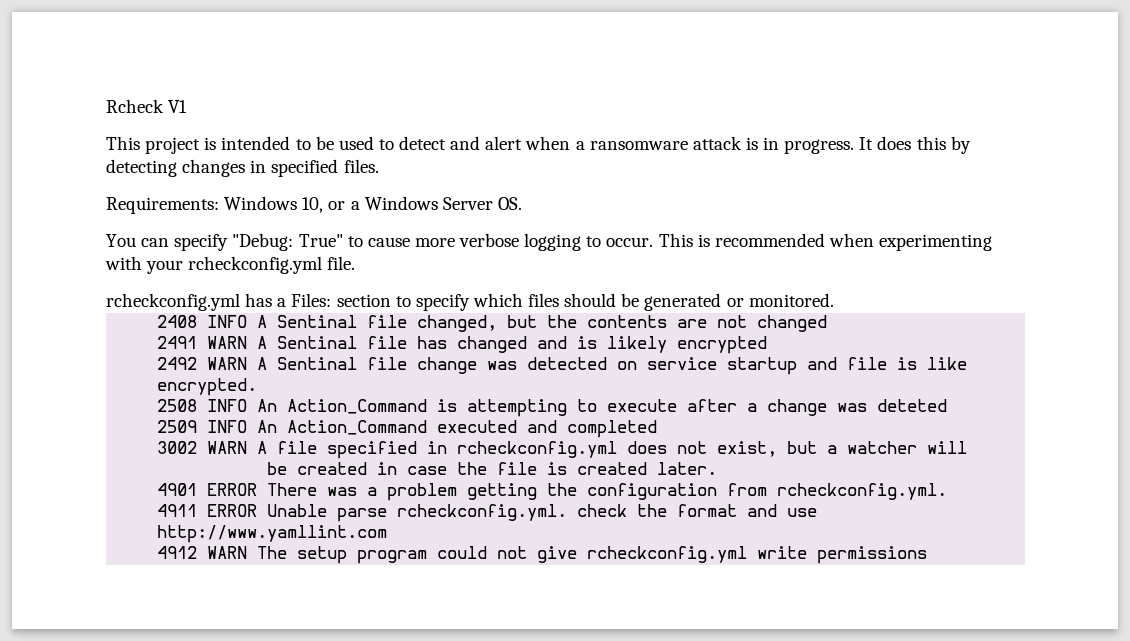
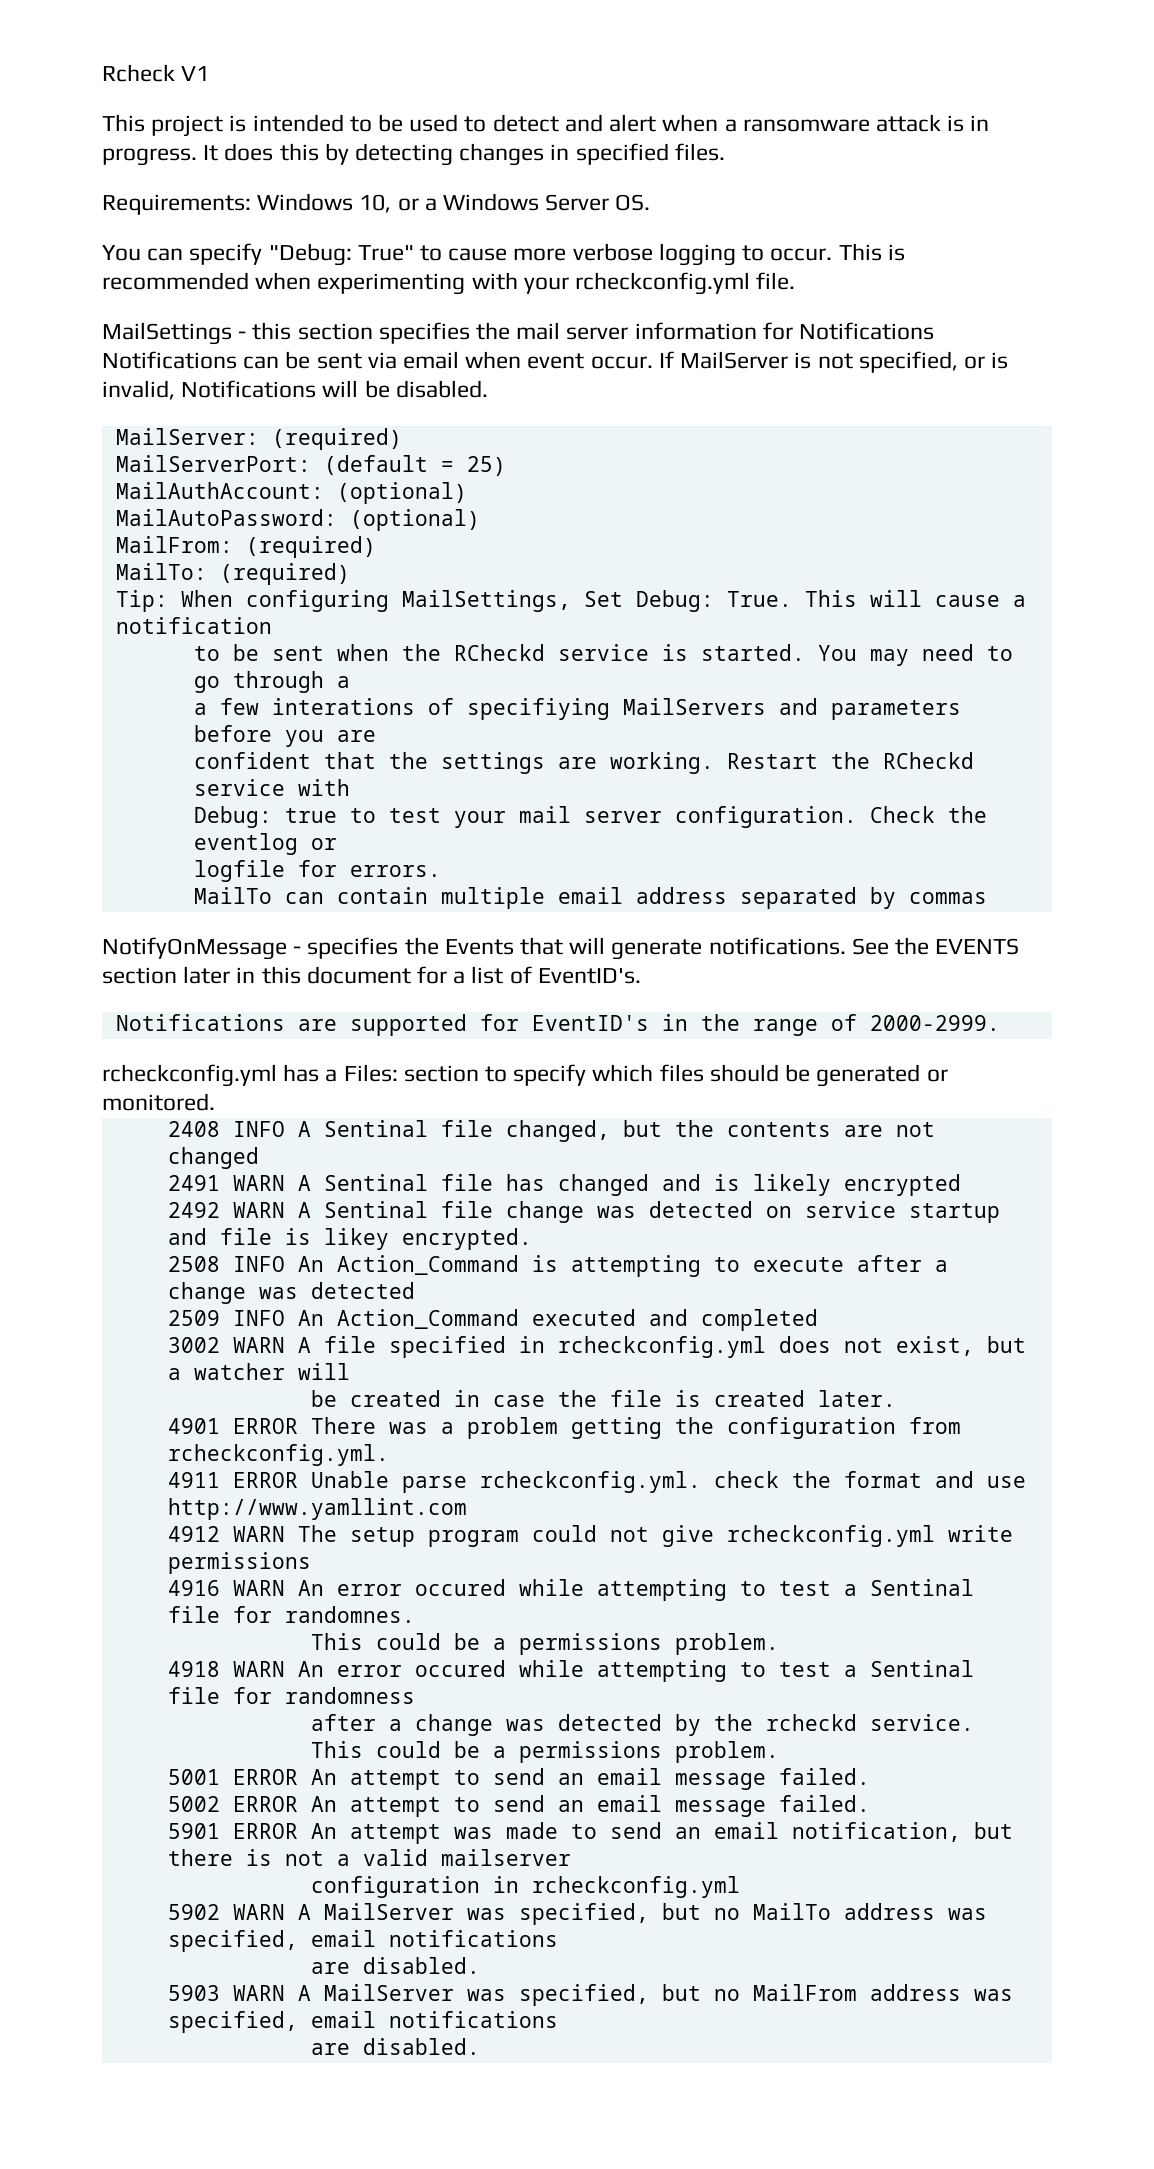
(356, 263) none -> [102,322,935,345] [102,351,1009,373] [102,380,488,400] [115,428,402,450] [115,455,506,476] [115,482,467,504] [115,509,480,531] [115,536,376,558] [115,563,350,585] [115,590,1026,612] [115,617,272,634] [193,644,1013,666] [193,671,350,693] [193,698,961,720] [193,725,376,747] [193,752,974,774] [193,779,350,796] [193,806,987,828] [193,833,337,855] [193,860,441,882] [193,887,987,909] [102,937,1020,960] [102,966,641,984] [115,1014,1000,1036] // MailSettings - this section specifies the mail server information for Notifications Notifications can be sent via email when event occur. If MailServer is not specified, or is invalid, Notifications will be disabled. // MailServer: (required) // MailServerPort: (default = 25) // MailAuthAccount: (optional) // MailAutoPassword: (optional) // MailFrom: (required) // MailTo: (required) // Tip: When configuring MailSettings, Set Debug: True. This will cause a notification // to be sent when the RCheckd service is started. You may need to go through a // a few interations of specifiying MailServers and parameters before you are // confident that the settings are working. Restart the RCheckd service with // Debug: true to test your mail server configuration. Check the eventlog or // logfile for errors. // MailTo can contain multiple email address separated by commas // NotifyOnMessage - specifies the Events that will generate notifications. See the EVENTS section later in this document for a list of EventID's. // Notifications are supported for EventID's in the range of 2000-2999.
[927,357,968,370] like -> [323,1228,389,1250] likey
[877,399,948,412] deteted -> [310,1282,415,1299] detected
(928, 555) none -> [167,1579,974,1601] [167,1606,415,1623] [310,1633,779,1655] [167,1660,974,1682] [167,1687,415,1704] [310,1714,974,1736] [310,1741,779,1763] [167,1768,870,1790] [167,1795,870,1817] [167,1822,1013,1844] [167,1849,571,1866] [310,1876,740,1898] [167,1903,987,1925] [167,1930,558,1952] [310,1957,480,1974] [167,1984,1013,2006] [167,2011,558,2033] [310,2038,480,2055] // 4916 WARN An error occured while attempting to test a Sentinal file for randomnes. // This could be a permissions problem. // 4918 WARN An error occured while attempting to test a Sentinal file for randomness // after a change was detected by the rcheckd service. This could be a permissions problem. // 5001 ERROR An attempt to send an email message failed. // 5002 ERROR An attempt to send an email message failed. // 5901 ERROR An attempt was made to send an email notification, but there is not a valid mailserver // configuration in rcheckconfig.yml // 5902 WARN A MailServer was specified, but no MailTo address was specified, email notifications // are disabled. // 5903 WARN A MailServer was specified, but no MailFrom address was specified, email notifications // are disabled.

